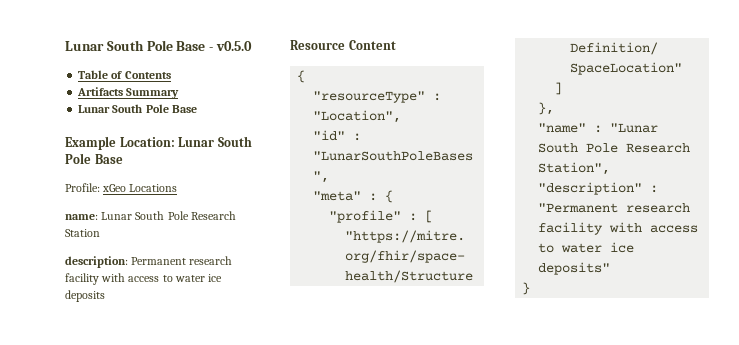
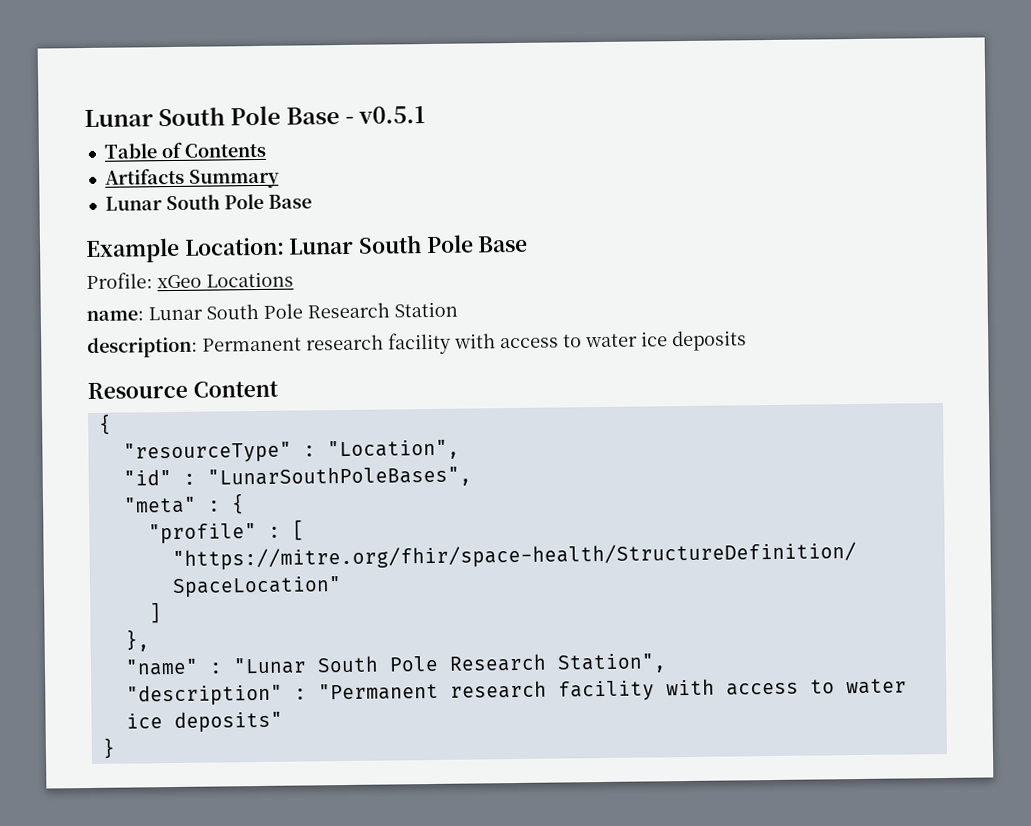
[215,41,252,51] v0.5.0 -> [358,106,426,124] v0.5.1

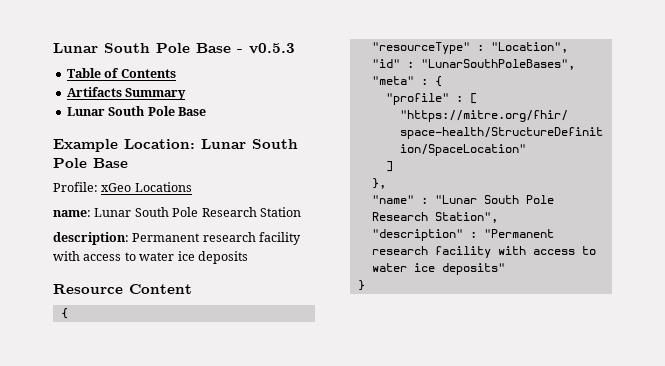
[358,106,426,124] v0.5.1 -> [249,43,295,54] v0.5.3

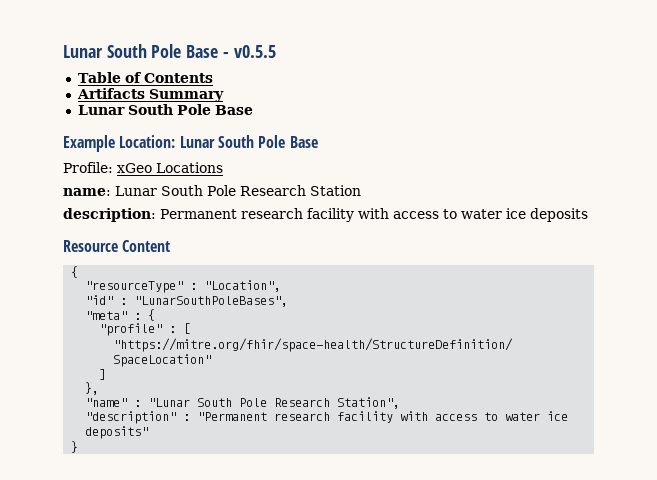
[249,43,295,54] v0.5.3 -> [233,45,276,58] v0.5.5

